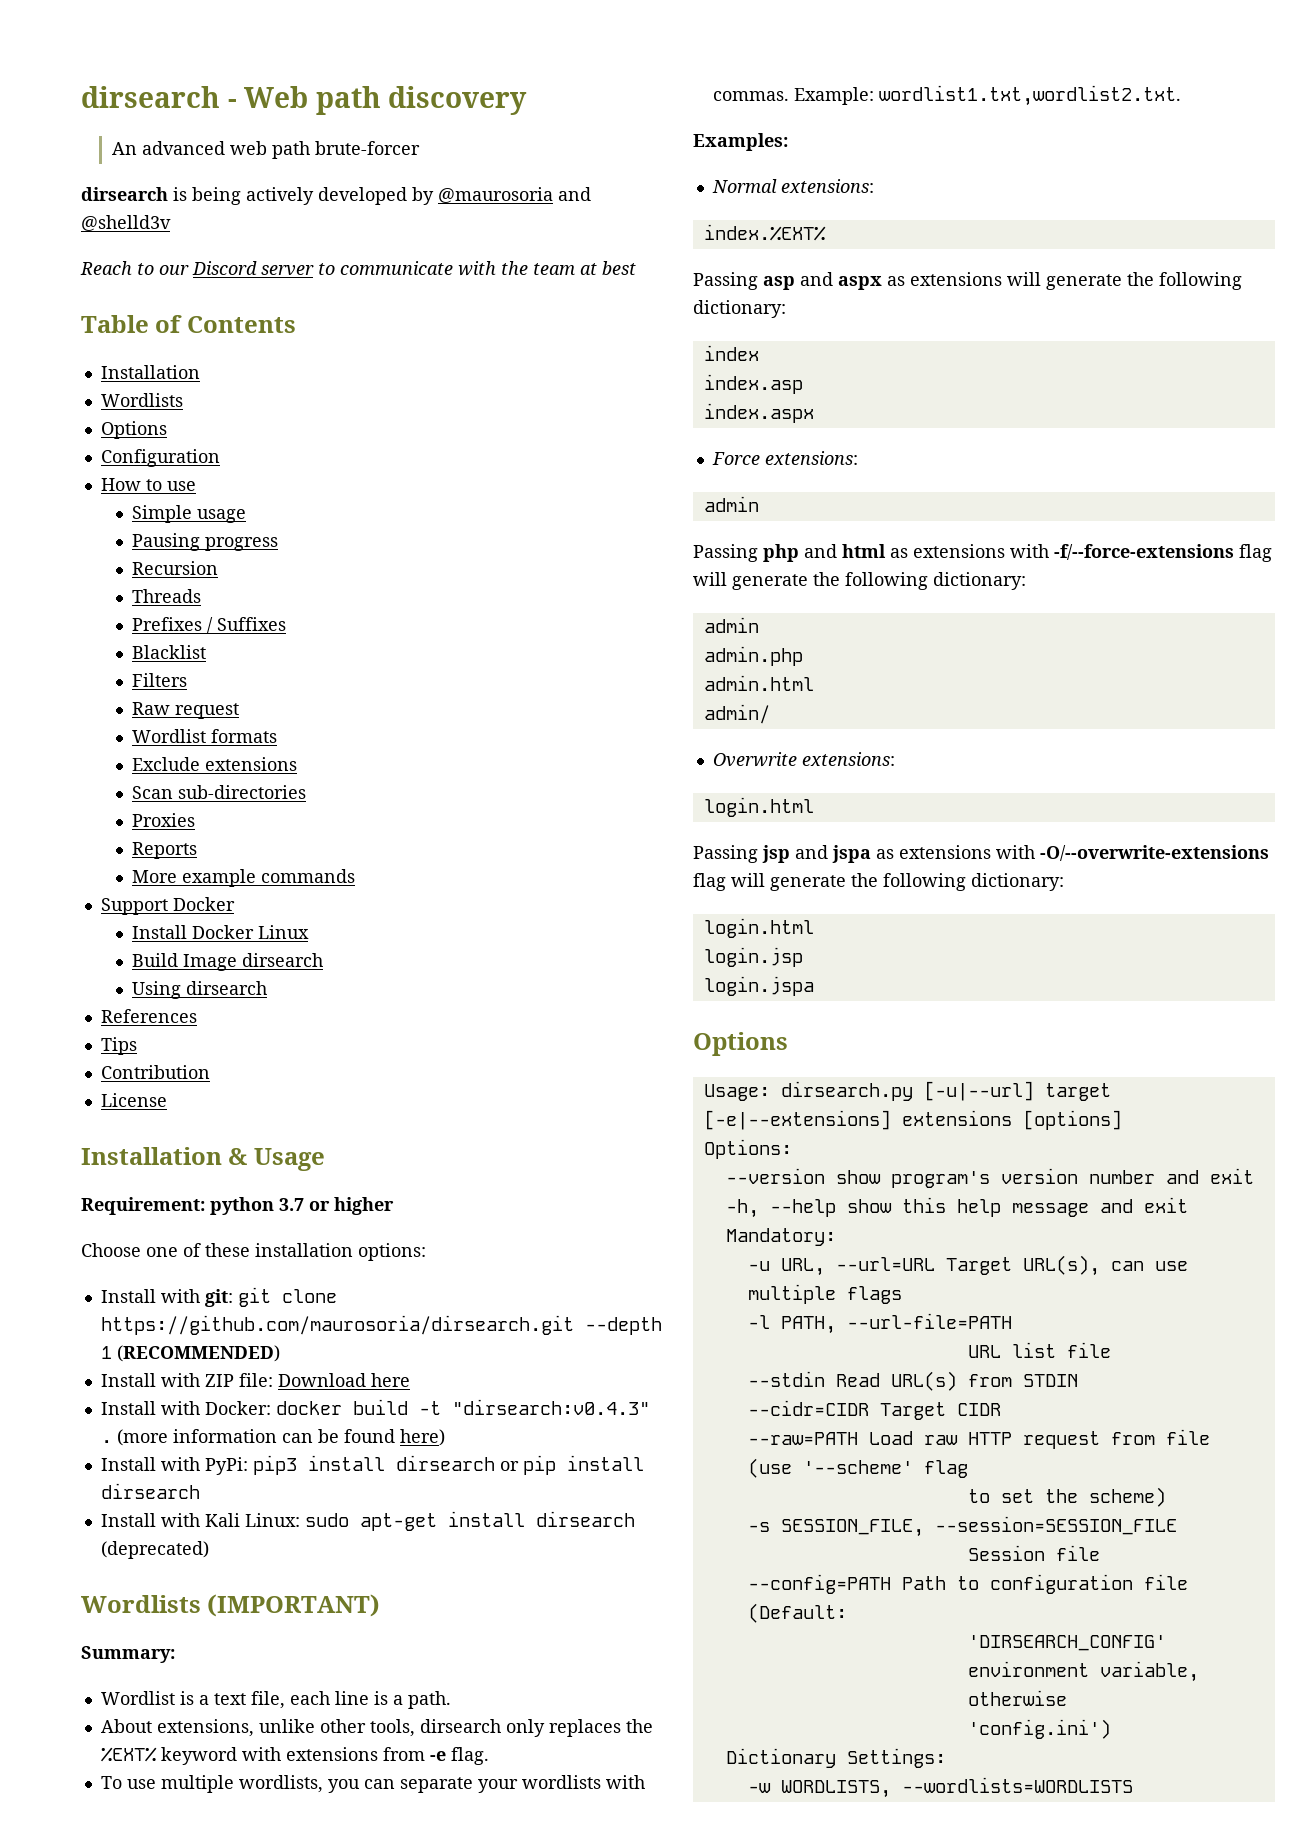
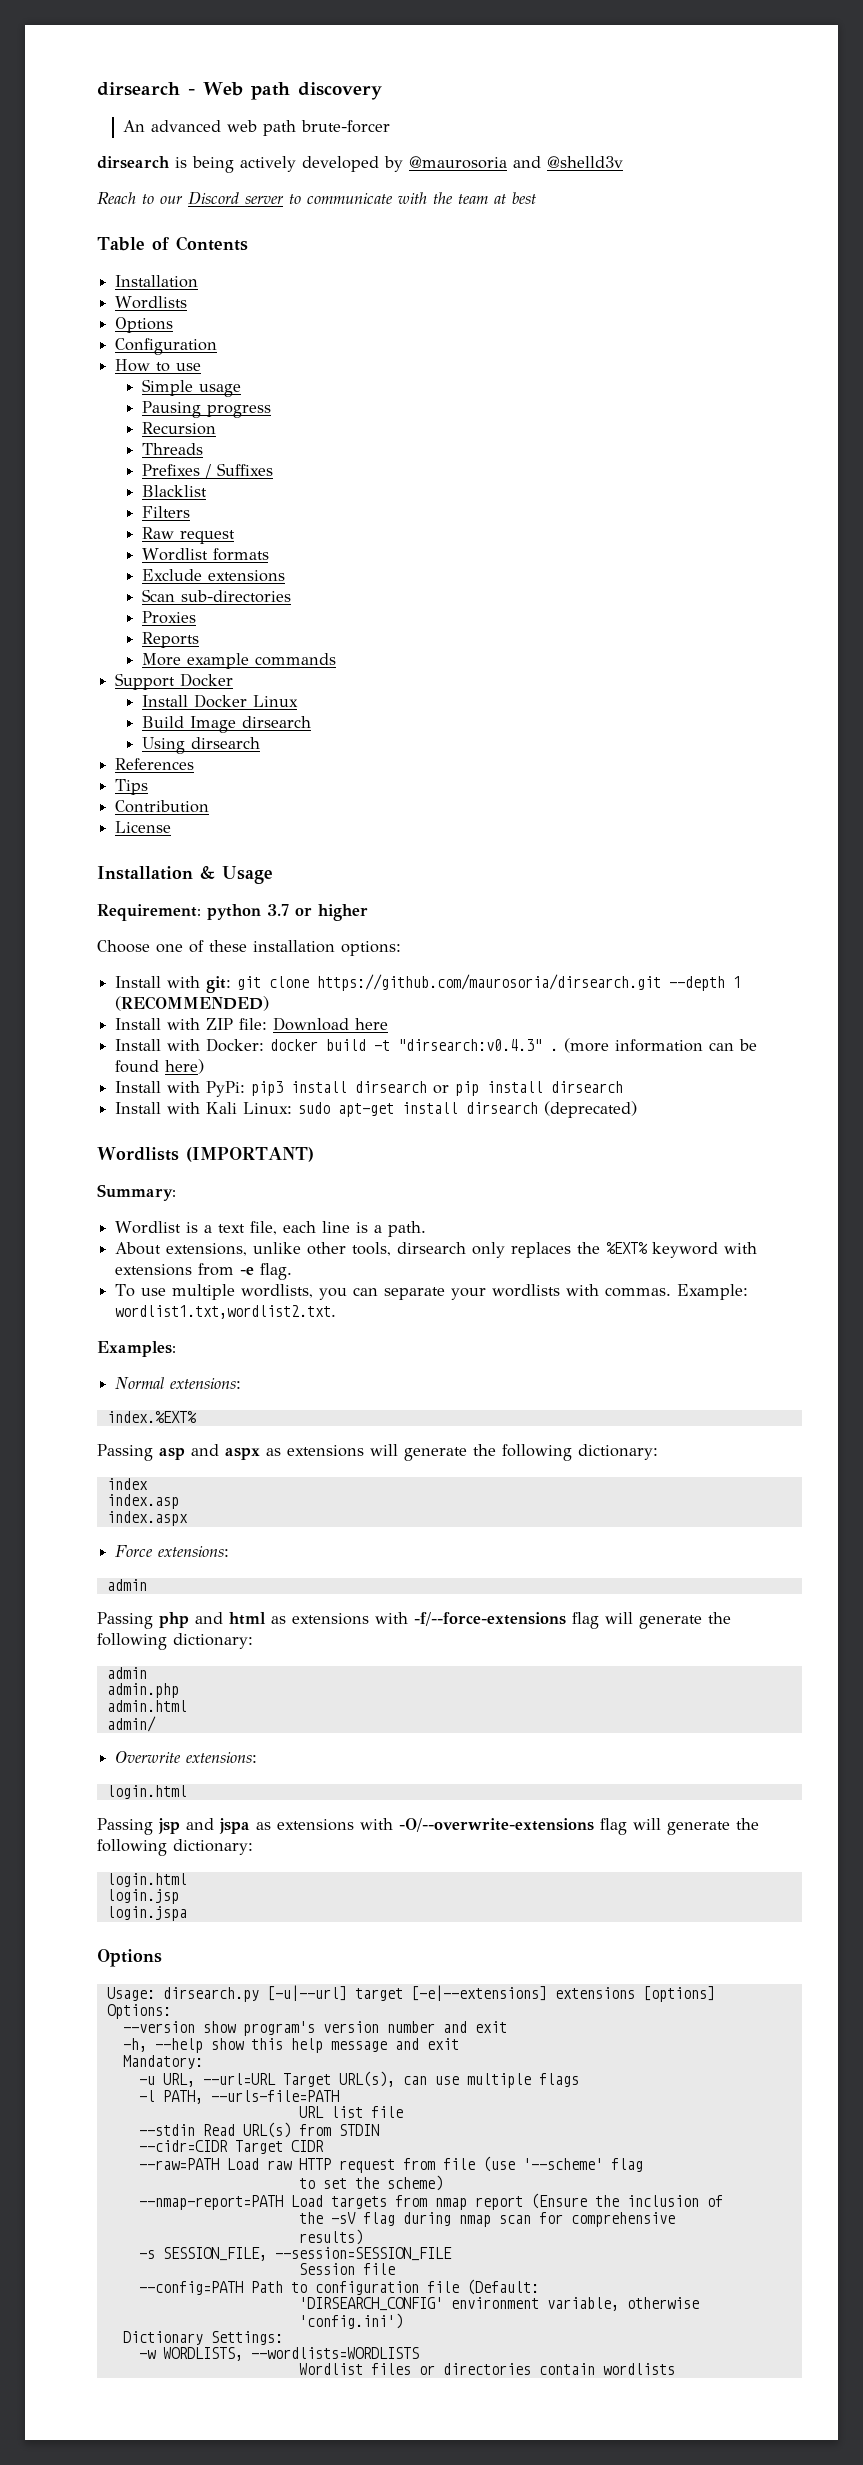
[846,1313,1012,1329] --url-file=PATH -> [210,2090,339,2102] --urls-file=PATH
(1166, 1497) none -> [138,2193,723,2210] [298,2212,675,2227] [298,2229,363,2245] // --nmap-report=PATH Load targets from nmap report (Ensure the inclusion of // the -sV flag during nmap scan for comprehensive // results)
(1133, 1785) none -> [298,2363,675,2375] // Wordlist files or directories contain wordlists

